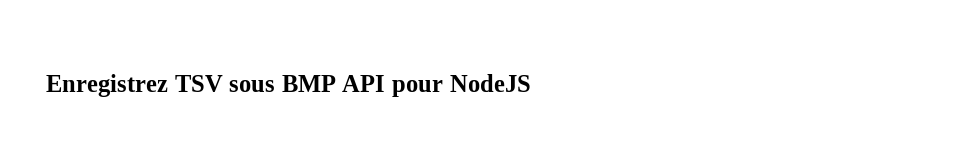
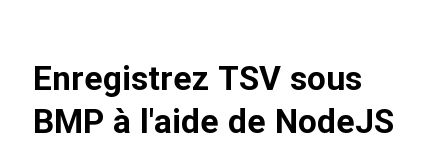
[342,75,444,97] API pour -> [113,108,267,133] à l'aide de

